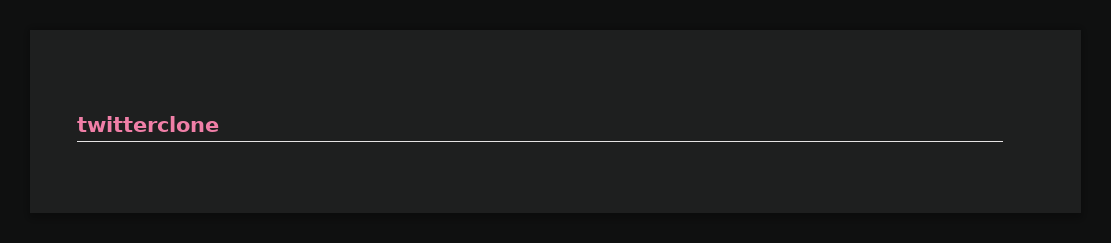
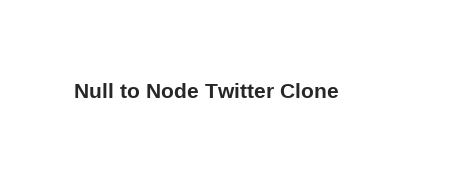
[77,116,219,132] twitterclone -> [74,83,339,98] Null to Node Twitter Clone

